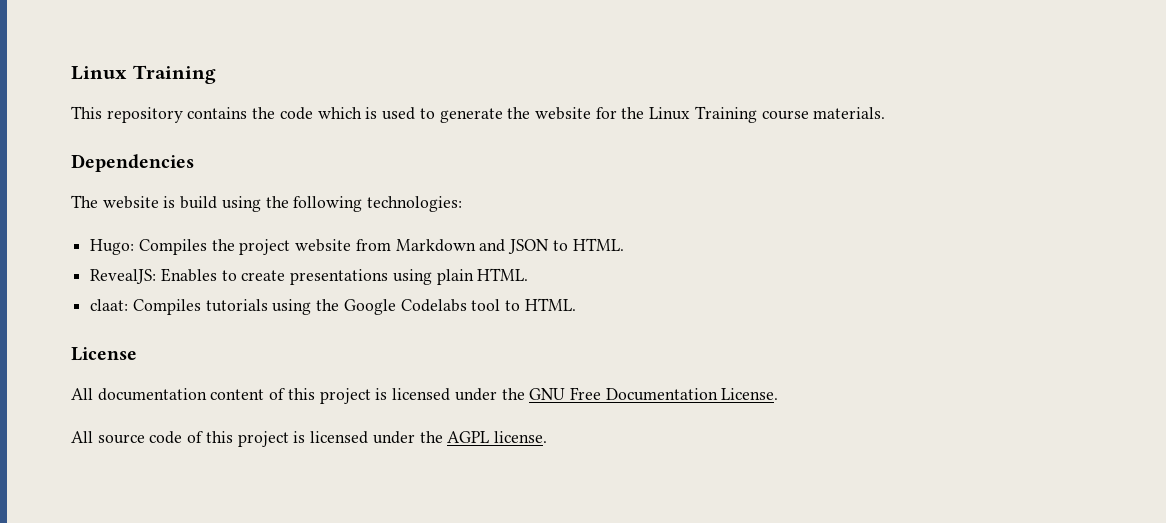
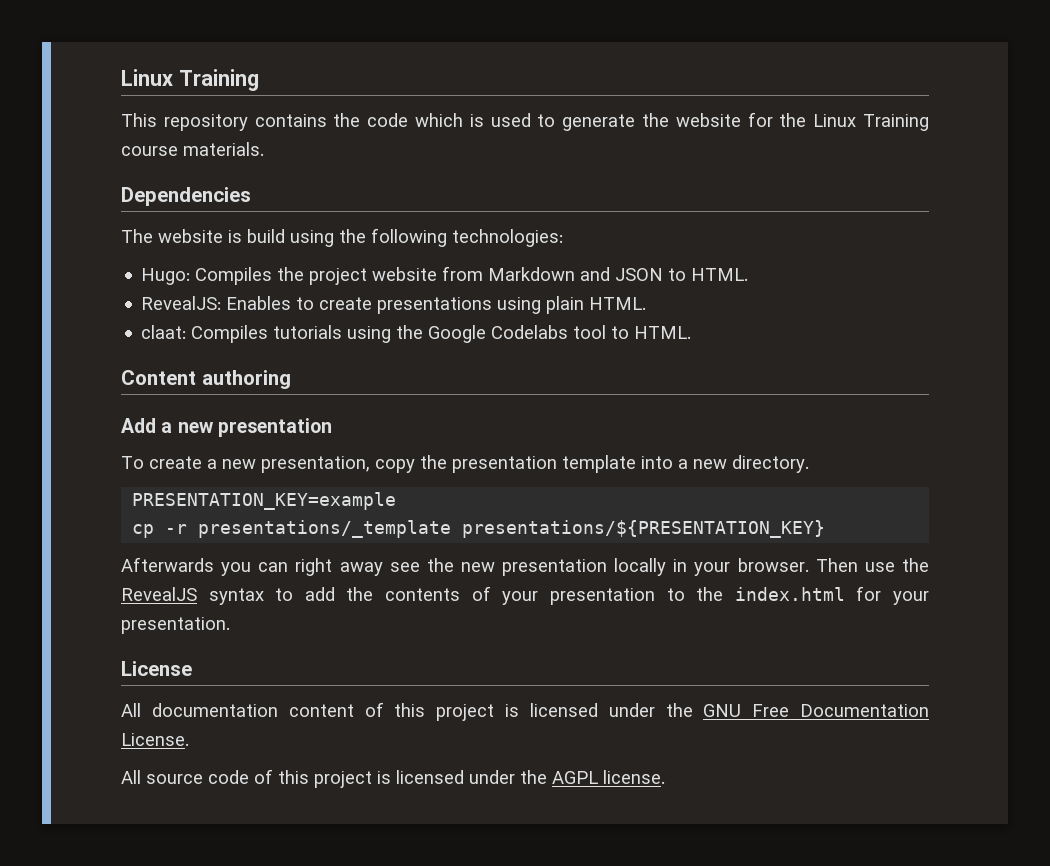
(576, 304) none -> [121,370,291,389] [121,418,332,437] [121,455,809,473] [132,492,397,510] [132,520,826,538] [121,557,929,576] [121,586,930,605] [121,617,230,634] // Content authoring // Add a new presentation // To create a new presentation, copy the presentation template into a new directory. // PRESENTATION_KEY=example // cp -r presentations/_template presentations/${PRESENTATION_KEY} // Afterwards you can right away see the new presentation locally in your browser. Then use the RevealJS syntax to add the contents of your presentation to the index.html for your presentation.

